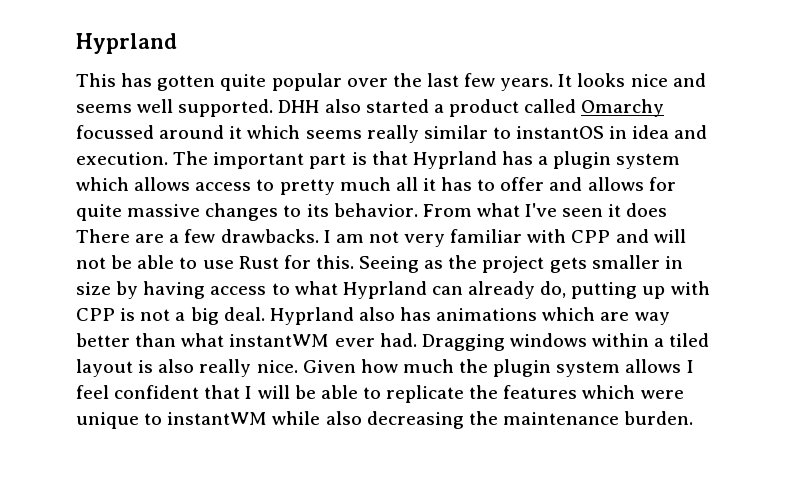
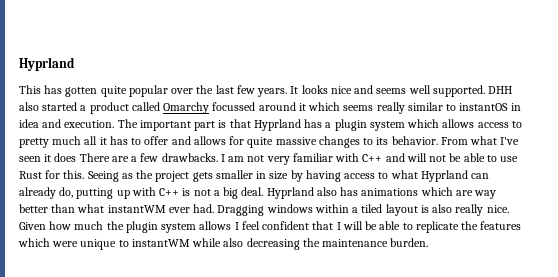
[571,230,611,243] CPP -> [362,154,383,162] C++
[76,308,115,321] CPP -> [159,188,180,196] C++

